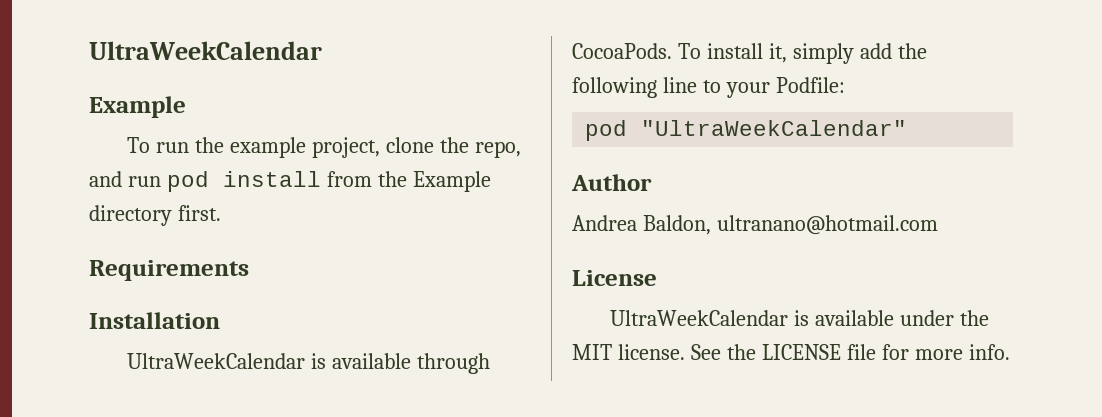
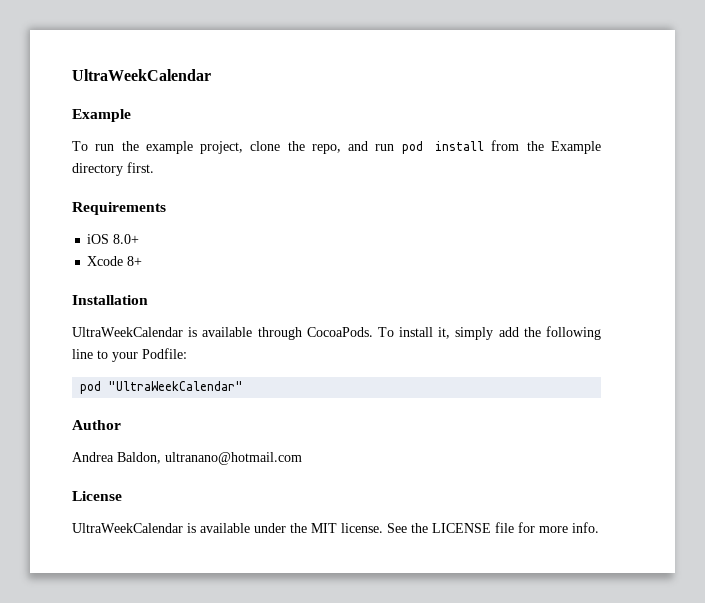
(249, 270) none -> [87,234,140,244] [87,256,143,266] // iOS 8.0+ // Xcode 8+

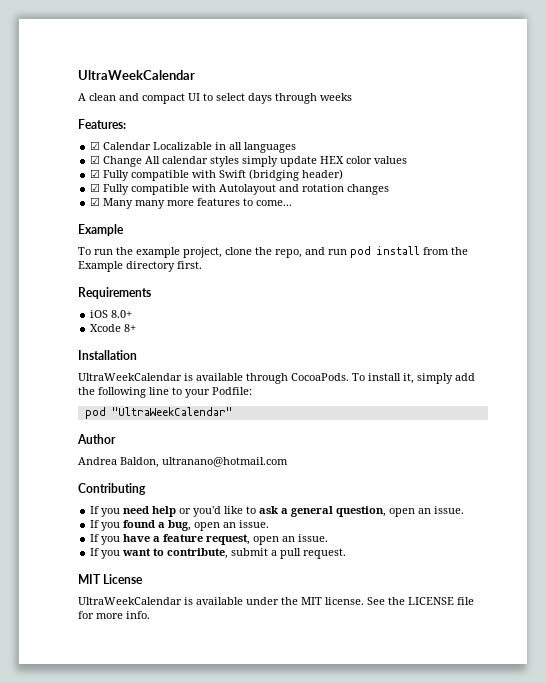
[72,69,211,81] UltraWeekCalendar -> [78,70,195,80] [78,93,352,104] [78,119,126,129] [90,141,297,153] [90,155,408,167] [90,169,344,181] [90,183,390,195] [90,197,293,209] UltraWeekCalendar // A clean and compact UI to select days through weeks // Features: // ☑ Calendar Localizable in all languages // ☑ Change All calendar styles simply update HEX color values // ☑ Fully compatible with Swift (bridging header) // ☑ Fully compatible with Autolayout and rotation changes // ☑ Many many more features to come...
(302, 458) none -> [78,483,146,495] [90,506,465,517] [90,520,270,531] [90,534,329,545] [90,548,347,559] [78,574,101,584] Contributing // If you need help or you'd like to ask a general question, open an issue. // If you found a bug, open an issue. // If you have a feature request, open an issue. // If you want to contribute, submit a pull request. // MIT

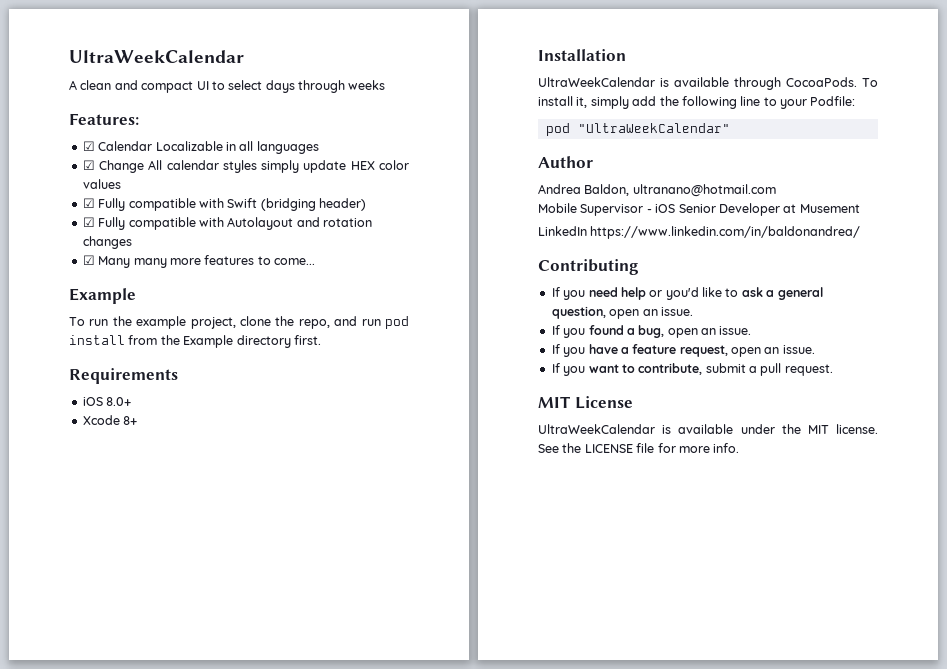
(288, 462) none -> [538,203,860,216] [538,226,861,239] // Mobile Supervisor - iOS Senior Developer at Musement // LinkedIn https://www.linkedin.com/in/baldonandrea/

